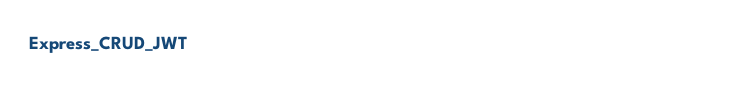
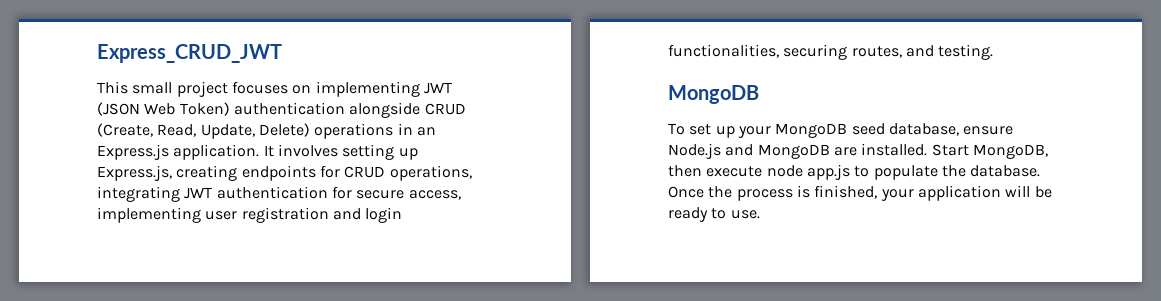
(187, 44) none -> [97,81,452,97] [97,102,466,118] [97,123,436,139] [97,144,418,160] [97,165,472,181] [97,186,461,202] [97,207,403,223] [668,44,994,60] [668,85,759,104] [668,123,1014,138] [668,143,1048,159] [668,164,1041,180] [668,185,1052,201] [668,207,760,222] // This small project focuses on implementing JWT (JSON Web Token) authentication alongside CRUD (Create, Read, Update, Delete) operations in an Express.js application. It involves setting up Express.js, creating endpoints for CRUD operations, integrating JWT authentication for secure access, implementing user registration and login functionalities, securing routes, and testing. // MongoDB // To set up your MongoDB seed database, ensure Node.js and MongoDB are installed. Start MongoDB, then execute node app.js to populate the database. Once the process is finished, your application will be ready to use.

